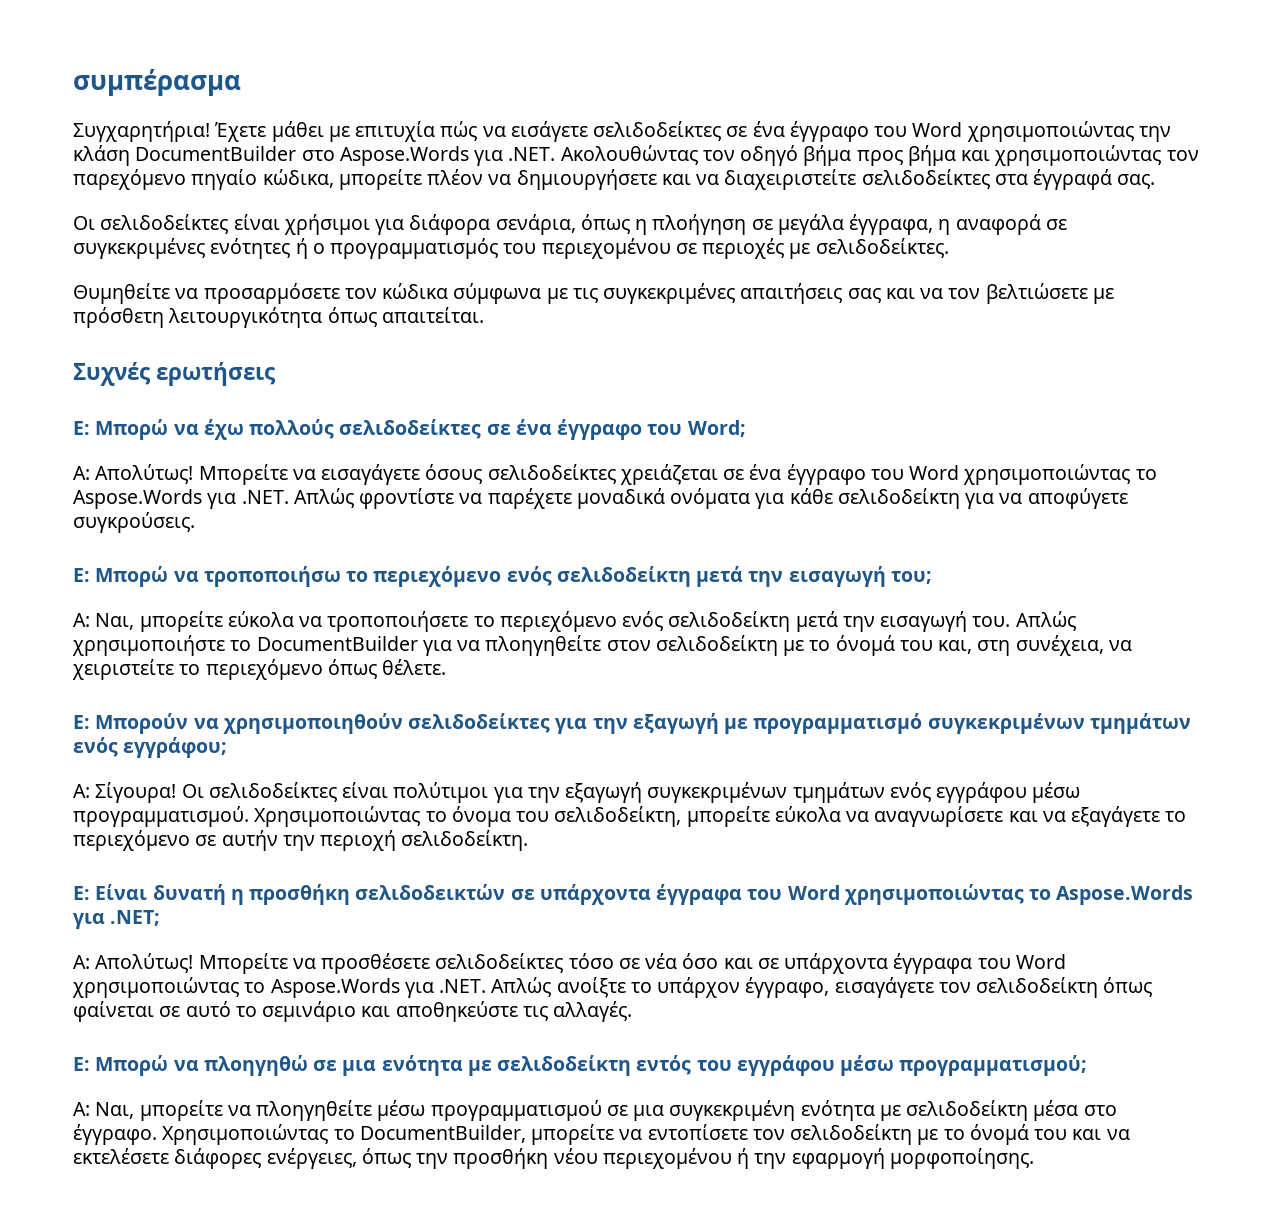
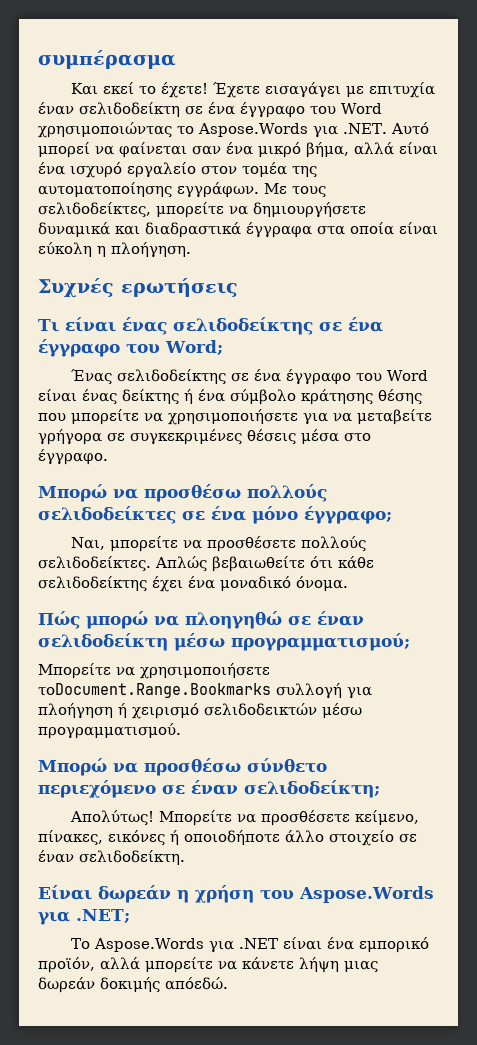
[73,121,1171,142] [73,145,1199,166] [73,169,1156,190] [73,214,1067,235] [73,238,949,259] [73,283,1114,304] [73,307,484,328] [73,362,277,386] [73,419,746,440] [73,464,718,485] Συγχαρητήρια! Έχετε μάθει με επιτυχία πώς να εισάγετε σελιδοδείκτες σε ένα έγγραφο του Word χρησιμοποιώντας την κλάση DocumentBuilder στο Aspose.Words για .NET. Ακολουθώντας τον οδηγό βήμα προς βήμα και χρησιμοποιώντας τον παρεχόμενο πηγαίο κώδικα, μπορείτε πλέον να δημιουργήσετε και να διαχειριστείτε σελιδοδείκτες στα έγγραφά σας. // Οι σελιδοδείκτες είναι χρήσιμοι για διάφορα σενάρια, όπως η πλοήγηση σε μεγάλα έγγραφα, η αναφορά σε συγκεκριμένες ενότητες ή ο προγραμματισμός του περιεχομένου σε περιοχές με σελιδοδείκτες. // Θυμηθείτε να προσαρμόσετε τον κώδικα σύμφωνα με τις συγκεκριμένες απαιτήσεις σας και να τον βελτιώσετε με πρόσθετη λειτουργικότητα όπως απαιτείται. // Συχνές ερωτήσεις // Ε: Μπορώ να έχω πολλούς σελιδοδείκτες σε ένα έγγραφο του Word; // Α: Απολύτως! Μπορείτε να εισαγάγετε όσους σελιδοδείκτες χρειάζεται -> [71,82,436,98] [38,102,180,117] Και εκεί το έχετε! Έχετε εισαγάγει με επιτυχία έναν σελιδοδείκτη
[293,488,1128,509] [73,512,195,533] [73,566,932,587] [73,611,1076,632] [72,635,1132,656] [72,659,447,680] [73,713,1191,734] [73,737,228,758] [73,782,1081,803] [73,806,1187,827] [73,830,529,851] [73,884,1194,905] [73,910,161,929] [73,953,1066,974] [72,977,1153,998] [73,1001,633,1022] [73,1055,1088,1076] [73,1100,1117,1121] [73,1124,1130,1145] [73,1148,1034,1169] Απλώς φροντίστε να παρέχετε μοναδικά ονόματα για κάθε σελιδοδείκτη για να αποφύγετε συγκρούσεις. // Ε: Μπορώ να τροποποιήσω το περιεχόμενο ενός σελιδοδείκτη μετά την εισαγωγή του; // Α: Ναι, μπορείτε εύκολα να τροποποιήσετε το περιεχόμενο ενός σελιδοδείκτη μετά την εισαγωγή του. Απλώς χρησιμοποιήστε το DocumentBuilder για να πλοηγηθείτε στον σελιδοδείκτη με το όνομά του και, στη συνέχεια, να χειριστείτε το περιεχόμενο όπως θέλετε. // Ε: Μπορούν να χρησιμοποιηθούν σελιδοδείκτες για την εξαγωγή με προγραμματισμό συγκεκριμένων τμημάτων ενός εγγράφου; // Α: Σίγουρα! Οι σελιδοδείκτες είναι πολύτιμοι για την εξαγωγή συγκεκριμένων τμημάτων ενός εγγράφου μέσω προγραμματισμού. Χρησιμοποιώντας το όνομα του σελιδοδείκτη, μπορείτε εύκολα να αναγνωρίσετε και να εξαγάγετε το περιεχόμενο σε αυτήν την περιοχή σελιδοδείκτη. // Ε: Είναι δυνατή η προσθήκη σελιδοδεικτών σε υπάρχοντα έγγραφα του Word χρησιμοποιώντας το Aspose.Words για .NET; // Α: Απολύτως! Μπορείτε να προσθέσετε σελιδοδείκτες τόσο σε νέα όσο και σε υπάρχοντα έγγραφα του Word χρησιμοποιώντας το Aspose.Words για .NET. Απλώς ανοίξτε το υπάρχον έγγραφο, εισαγάγετε τον σελιδοδείκτη όπως φαίνεται σε αυτό το σεμινάριο και αποθηκεύστε τις αλλαγές. // Ε: Μπορώ να πλοηγηθώ σε μια ενότητα με σελιδοδείκτη εντός του εγγράφου μέσω προγραμματισμού; // Α: Ναι, μπορείτε να πλοηγηθείτε μέσω προγραμματισμού σε μια συγκεκριμένη ενότητα με σελιδοδείκτη μέσα στο έγγραφο. Χρησιμοποιώντας το DocumentBuilder, μπορείτε να εντοπίσετε τον σελιδοδείκτη με το όνομά του και να εκτελέσετε διάφορες ενέργειες, όπως την προσθήκη νέου περιεχομένου ή την εφαρμογή μορφοποίησης. -> [390,122,429,135] [38,142,438,158] [38,162,317,178] [38,182,326,198] [38,202,366,218] [38,222,438,238] [38,242,191,258] [38,278,238,298] [38,317,383,335] [38,339,223,357] [71,369,429,385] [38,389,422,405] [38,409,432,425] [38,429,371,445] [38,449,108,465] [38,484,327,502] [38,506,392,524] [71,536,367,552] [38,556,374,572] [38,576,348,592] [38,611,364,629] [38,633,410,651] [38,663,270,679] [38,683,372,699] [38,703,362,719] [38,723,181,739] [38,758,327,776] [38,780,380,798] [70,810,420,826] [38,830,417,846] [38,850,185,865] [38,885,434,903] [38,909,130,925] [71,937,430,953] [38,957,378,973] [38,977,228,993] Αυτό μπορεί να φαίνεται σαν ένα μικρό βήμα, αλλά είναι ένα ισχυρό εργαλείο στον τομέα της αυτοματοποίησης εγγράφων. Με τους σελιδοδείκτες, μπορείτε να δημιουργήσετε δυναμικά και διαδραστικά έγγραφα στα οποία είναι εύκολη η πλοήγηση. // Συχνές ερωτήσεις // Τι είναι ένας σελιδοδείκτης σε ένα έγγραφο του Word; // Ένας σελιδοδείκτης σε ένα έγγραφο του Word είναι ένας δείκτης ή ένα σύμβολο κράτησης θέσης που μπορείτε να χρησιμοποιήσετε για να μεταβείτε γρήγορα σε συγκεκριμένες θέσεις μέσα στο έγγραφο. // Μπορώ να προσθέσω πολλούς σελιδοδείκτες σε ένα μόνο έγγραφο; // Ναι, μπορείτε να προσθέσετε πολλούς σελιδοδείκτες. Απλώς βεβαιωθείτε ότι κάθε σελιδοδείκτης έχει ένα μοναδικό όνομα. // Πώς μπορώ να πλοηγηθώ σε έναν σελιδοδείκτη μέσω προγραμματισμού; // Μπορείτε να χρησιμοποιήσετε τοDocument.Range.Bookmarks συλλογή για πλοήγηση ή χειρισμό σελιδοδεικτών μέσω προγραμματισμού. // Μπορώ να προσθέσω σύνθετο περιεχόμενο σε έναν σελιδοδείκτη; // Απολύτως! Μπορείτε να προσθέσετε κείμενο, πίνακες, εικόνες ή οποιοδήποτε άλλο στοιχείο σε έναν σελιδοδείκτη. // Είναι δωρεάν η χρήση του Aspose.Words για .NET; // Το Aspose.Words για .NET είναι ένα εμπορικό προϊόν, αλλά μπορείτε να κάνετε λήψη μιας δωρεάν δοκιμής απόεδώ.

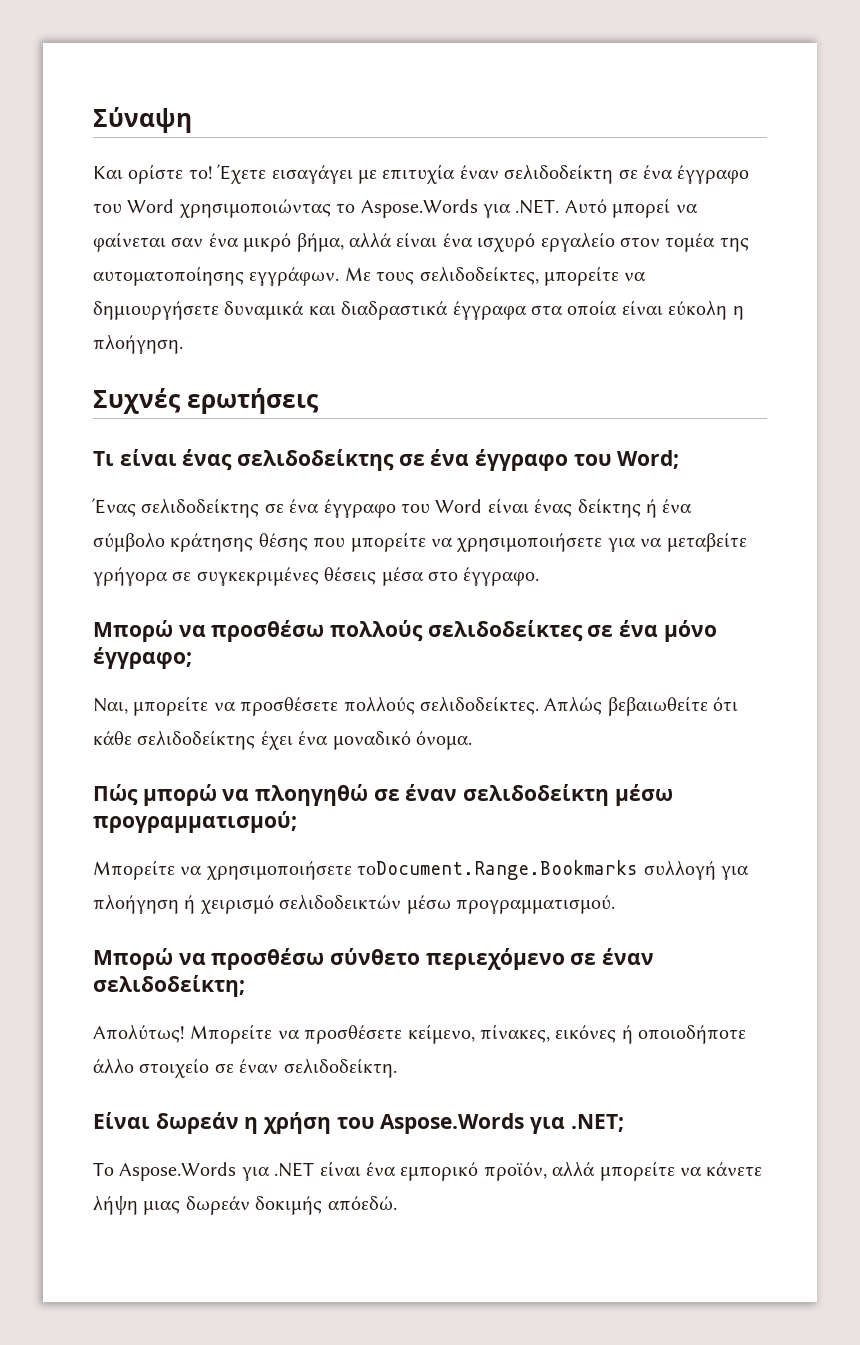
[38,50,176,69] συμπέρασμα -> [93,107,192,133] Σύναψη
[103,82,209,98] εκεί το έχετε! -> [128,164,213,184] ορίστε το!

